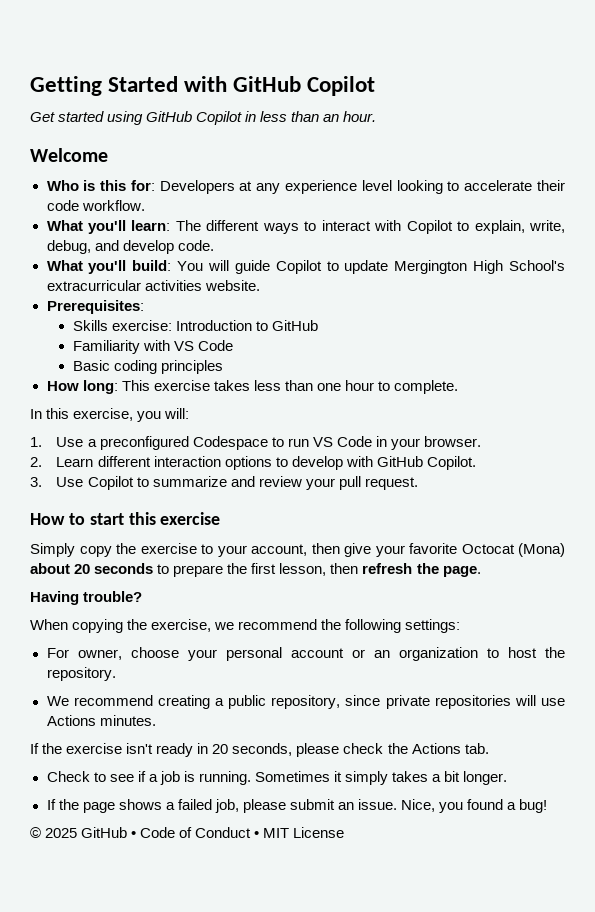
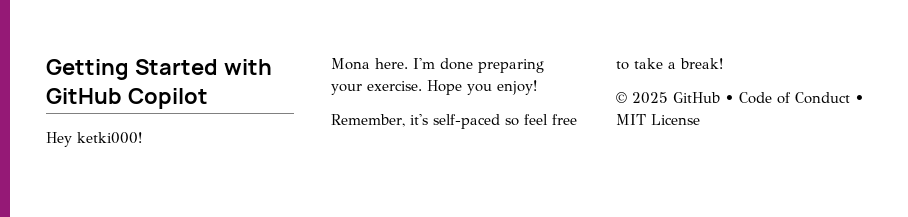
[30,111,377,125] [30,148,108,162] [46,180,565,194] [46,200,145,211] [46,220,565,234] [46,240,214,254] [46,260,566,274] [46,280,260,291] [46,300,144,314] [72,320,319,331] [72,340,234,354] [72,360,224,374] [46,380,459,394] [30,408,190,422] [30,436,481,450] [30,456,476,470] [30,476,418,490] [30,512,221,525] [30,543,565,557] [30,563,481,577] [30,591,143,605] [30,619,461,633] [46,647,566,661] [46,667,116,681] [46,695,565,709] [46,715,156,726] [30,743,489,757] [46,771,508,785] [46,799,548,813] Get started using GitHub Copilot in less than an hour. // Welcome // Who is this for: Developers at any experience level looking to accelerate their code workflow. // What you'll learn: The different ways to interact with Copilot to explain, write, debug, and develop code. // What you'll build: You will guide Copilot to update Mergington High School's extracurricular activities website. // Prerequisites: // Skills exercise: Introduction to GitHub // Familiarity with VS Code // Basic coding principles // How long: This exercise takes less than one hour to complete. // In this exercise, you will: // 1. Use a preconfigured Codespace to run VS Code in your browser. // 2. Learn different interaction options to develop with GitHub Copilot. // 3. Use Copilot to summarize and review your pull request. // How to start this exercise // Simply copy the exercise to your account, then give your favorite Octocat (Mona) about 20 seconds to prepare the first lesson, then refresh the page. // Having trouble? // When copying the exercise, we recommend the following settings: // For owner, choose your personal account or an organization to host the repository. // We recommend creating a public repository, since private repositories will use Actions minutes. // If the exercise isn't ready in 20 seconds, please check the Actions tab. // Check to see if a job is running. Sometimes it simply takes a bit longer. // If the page shows a failed job, please submit an issue. Nice, you found a bug! -> [46,132,142,147] [331,58,544,73] [331,80,537,95] [331,114,577,129] [616,58,723,70] Hey ketki000! // Mona here. I'm done preparing your exercise. Hope you enjoy! // Remember, it's self-paced so feel free to take a break!

